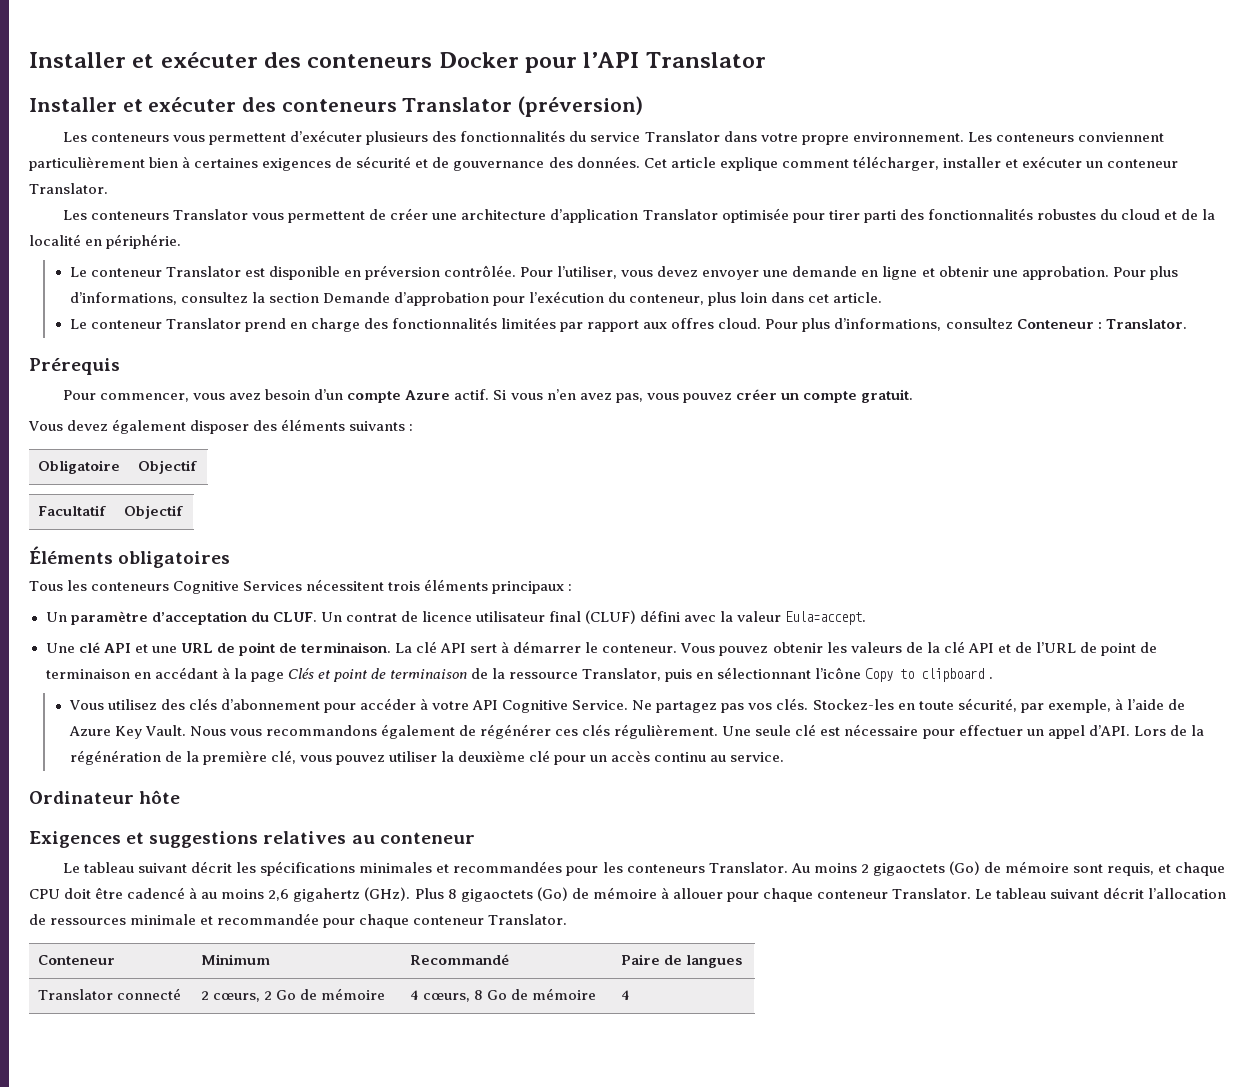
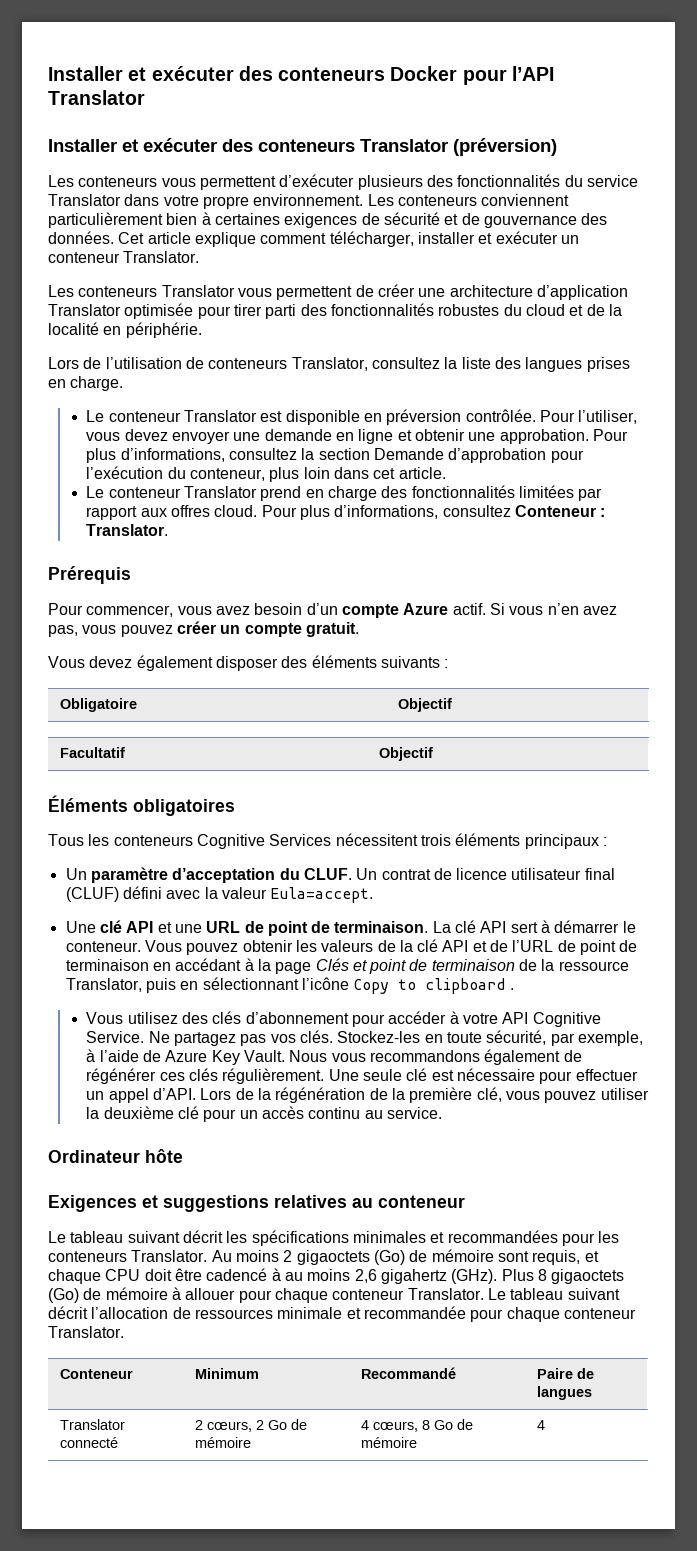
(182, 241) none -> [48,357,630,372] [48,376,124,391] // Lors de l’utilisation de conteneurs Translator, consultez la liste des langues prises en charge.

